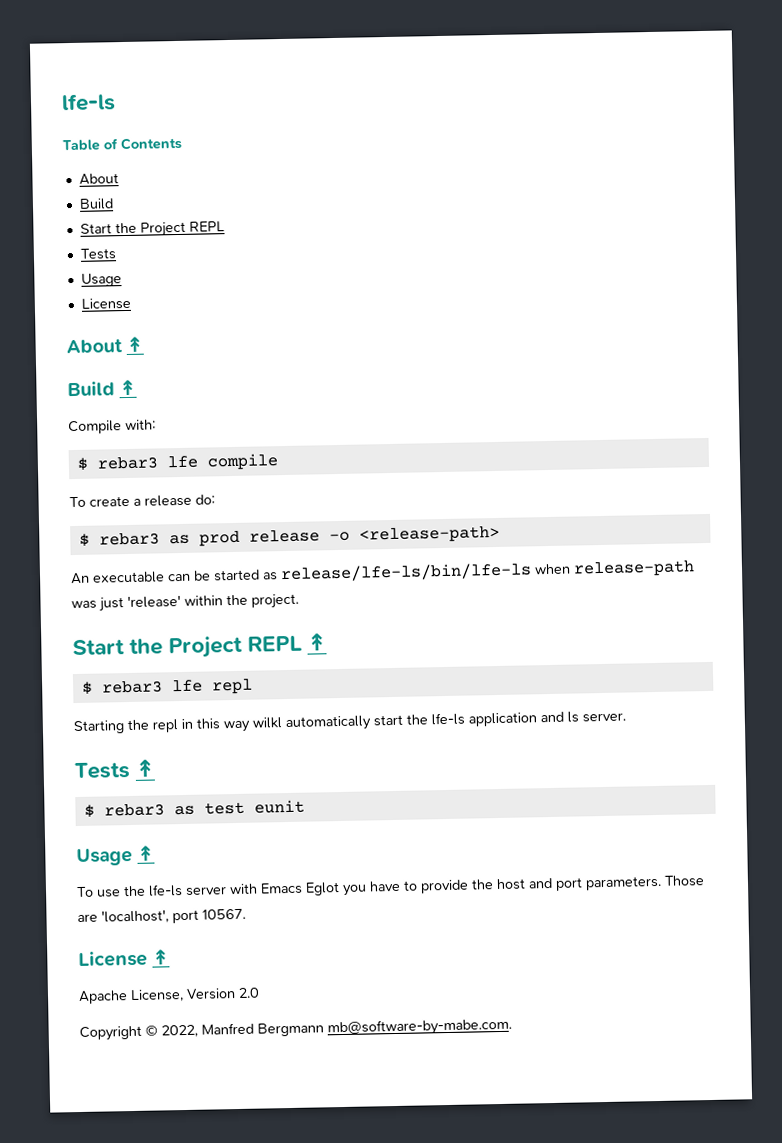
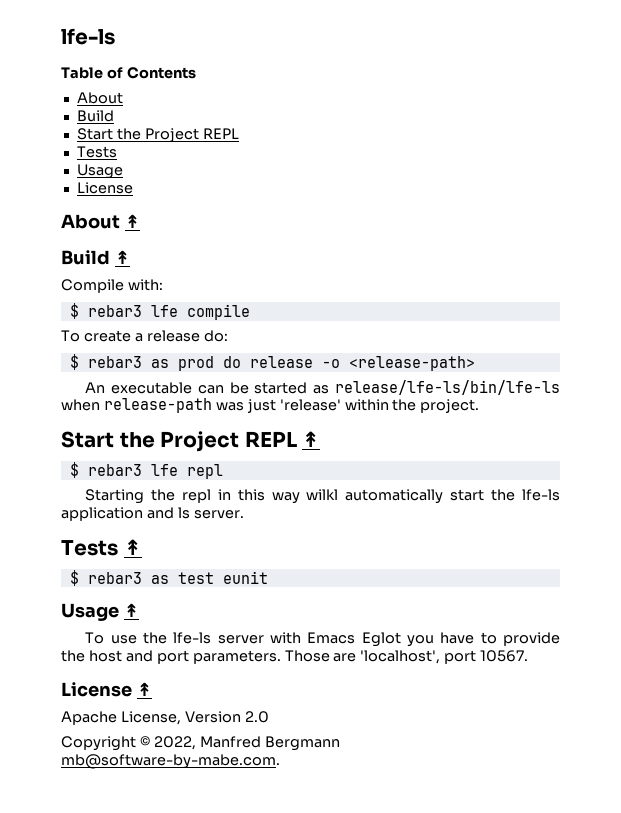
(240, 538) none -> [222,356,241,368] do

